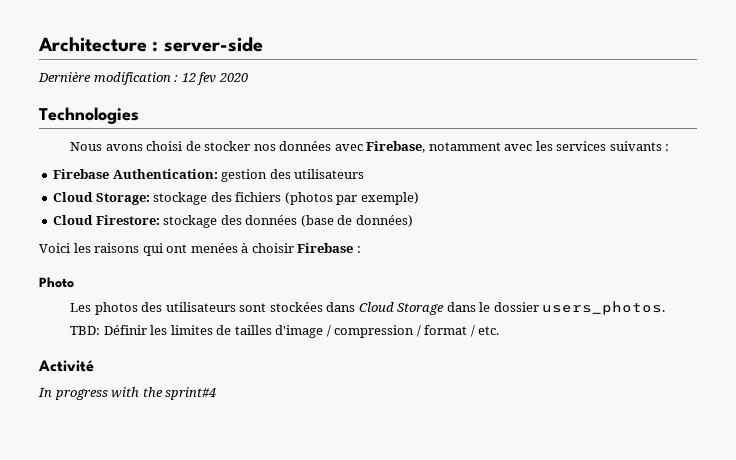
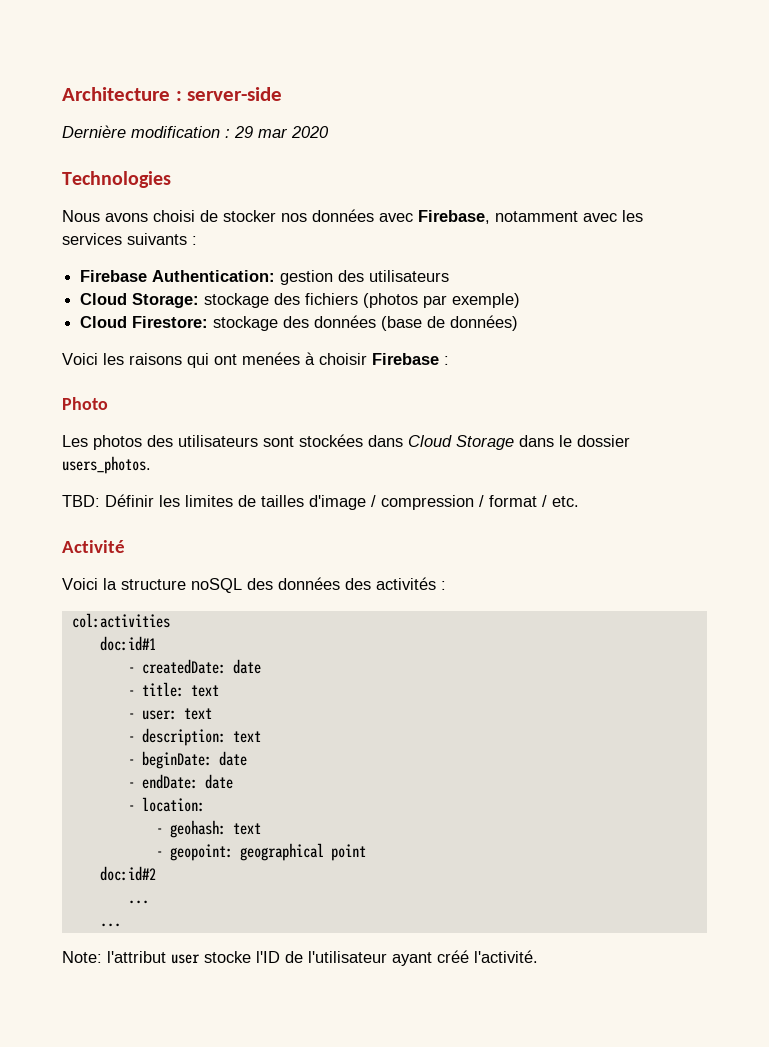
[181,72,217,85] 12 fev -> [234,126,288,138] 29 mar
[38,387,217,400] In progress with the sprint#4 -> [62,577,446,593] [71,613,170,628] [99,636,156,651] [127,659,261,674] [127,682,219,697] [127,708,212,720] [127,728,261,746] [127,751,247,769] [127,774,233,789] [127,797,205,812] [155,820,261,838] [155,843,366,861] [99,866,156,881] [127,900,149,904] [99,923,121,927] [62,950,538,966] Voici la structure noSQL des données des activités : // col:activities // doc:id#1 // - createdDate: date // - title: text // - user: text // - description: text // - beginDate: date // - endDate: date // - location: // - geohash: text // - geopoint: geographical point // doc:id#2 // ... // ... // Note: l'attribut user stocke l'ID de l'utilisateur ayant créé l'activité.

